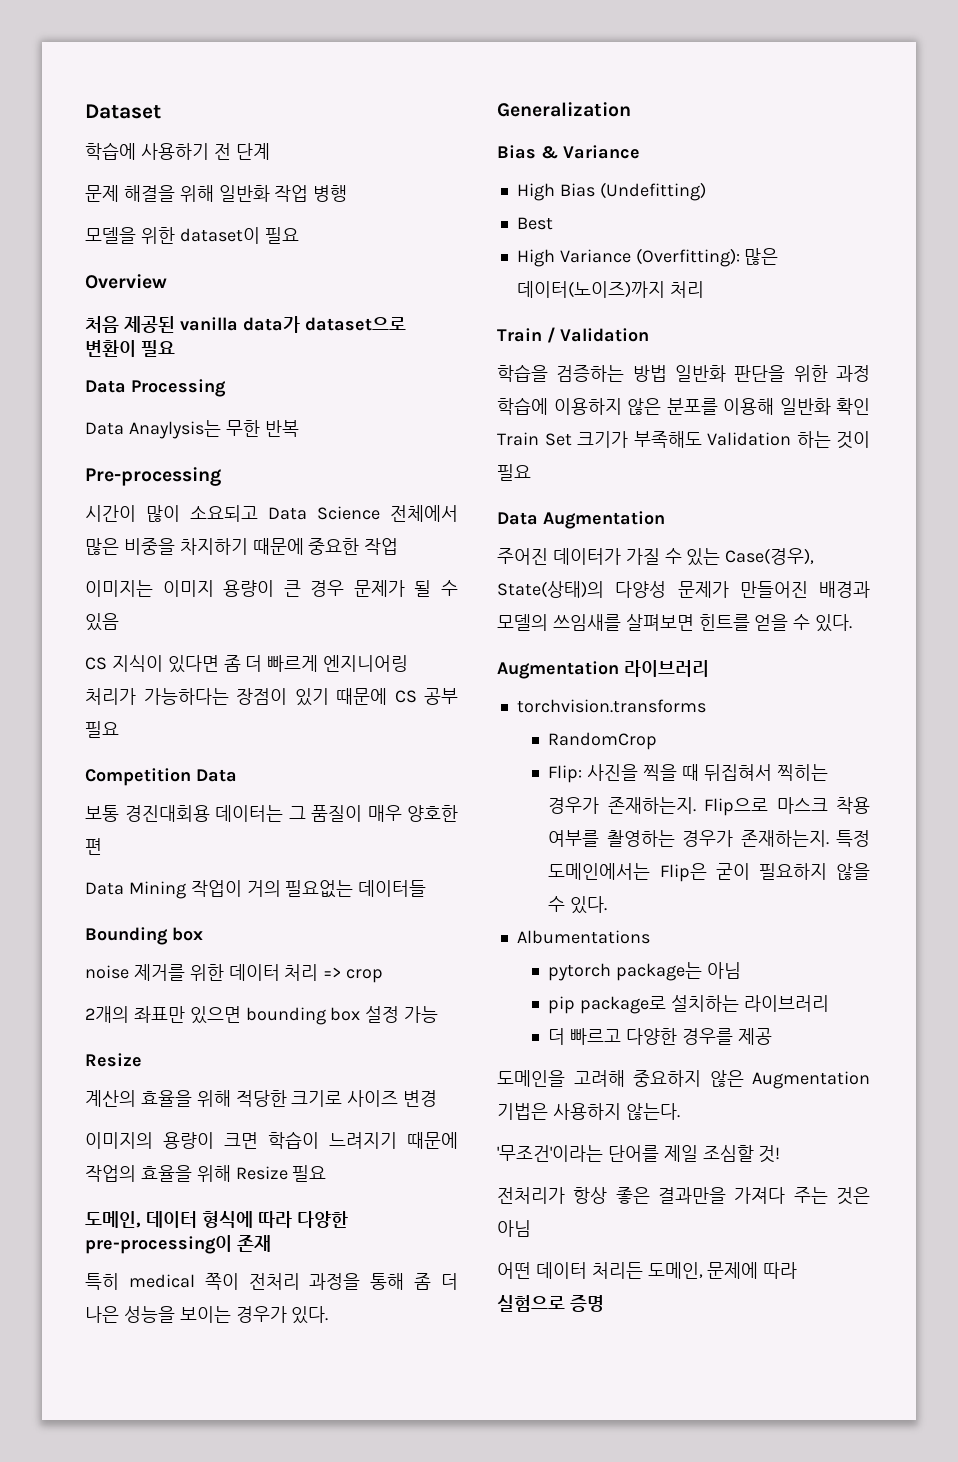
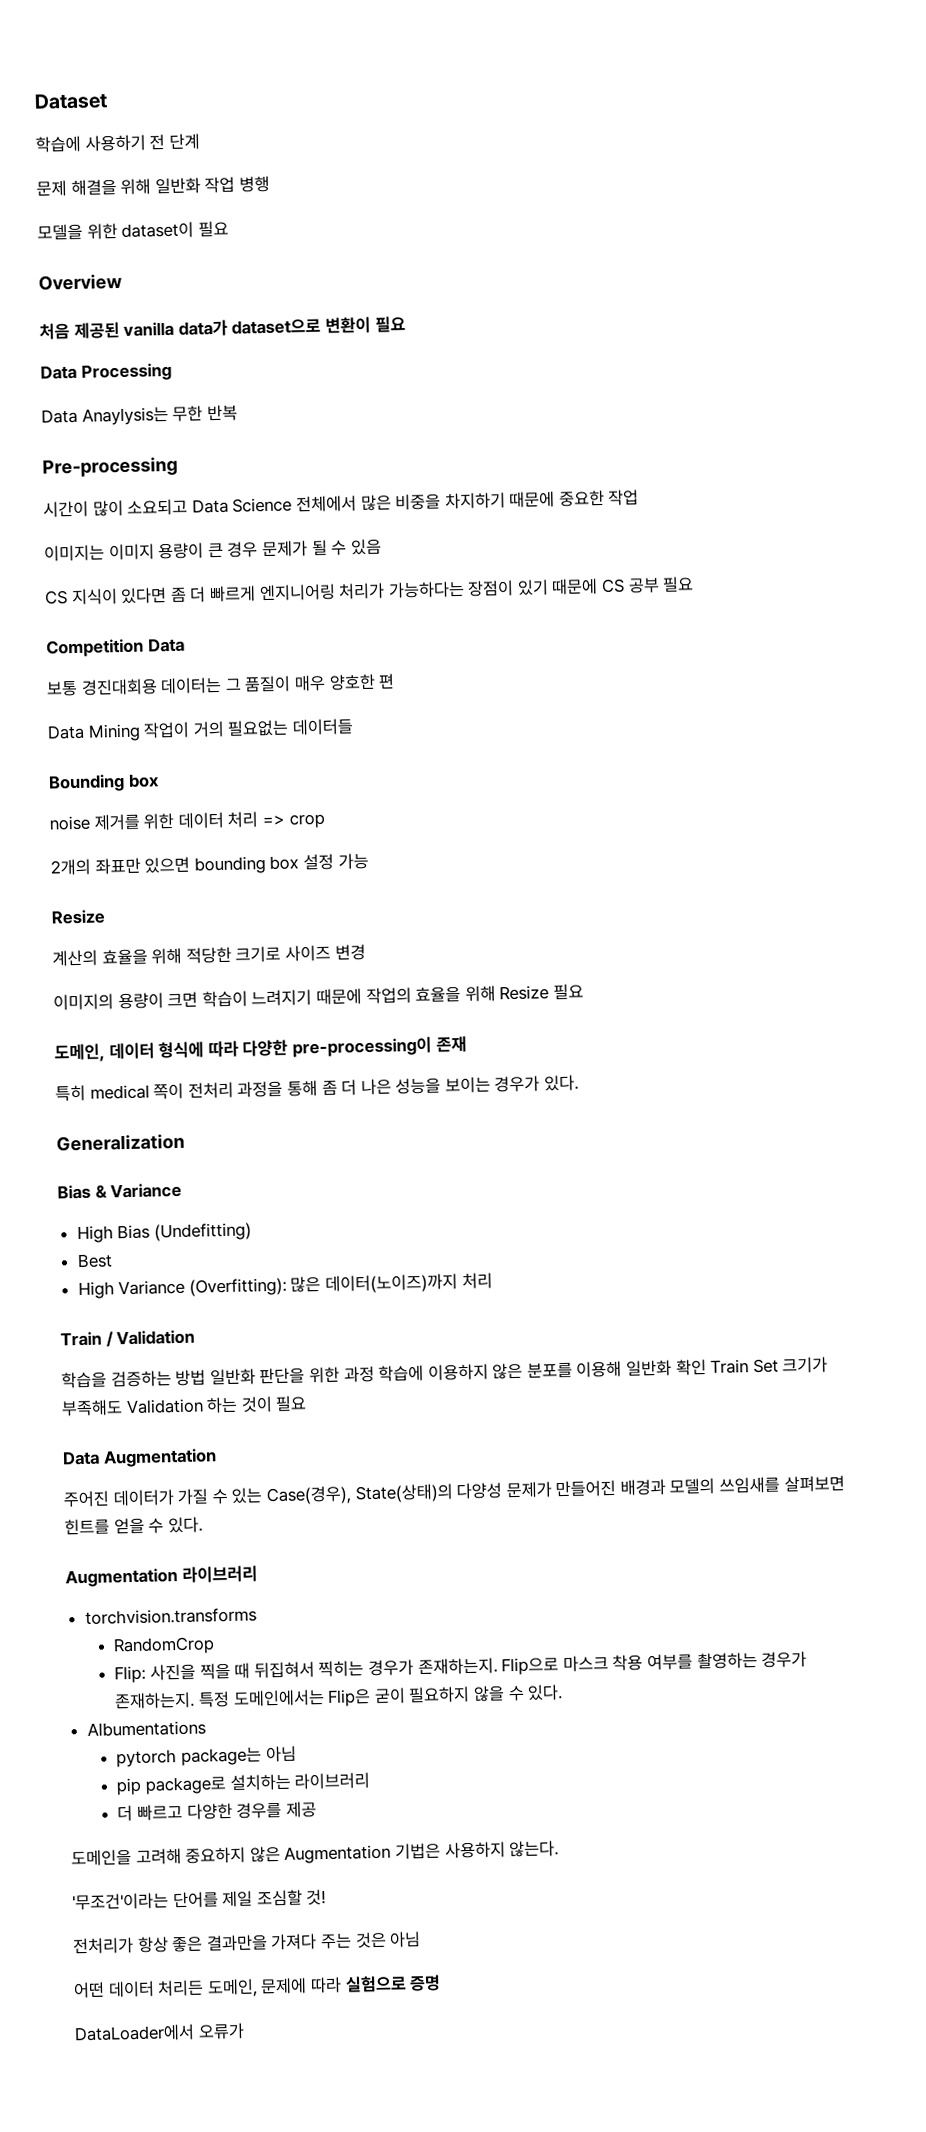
(604, 1303) none -> [74,2022,245,2043] // DataLoader에서 오류가

